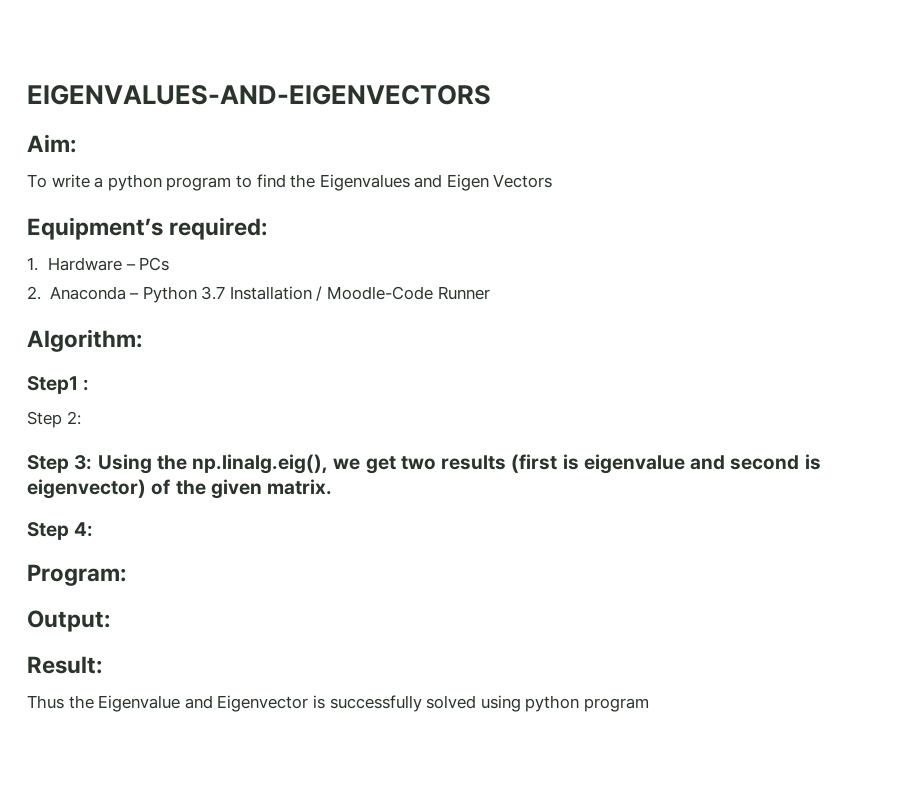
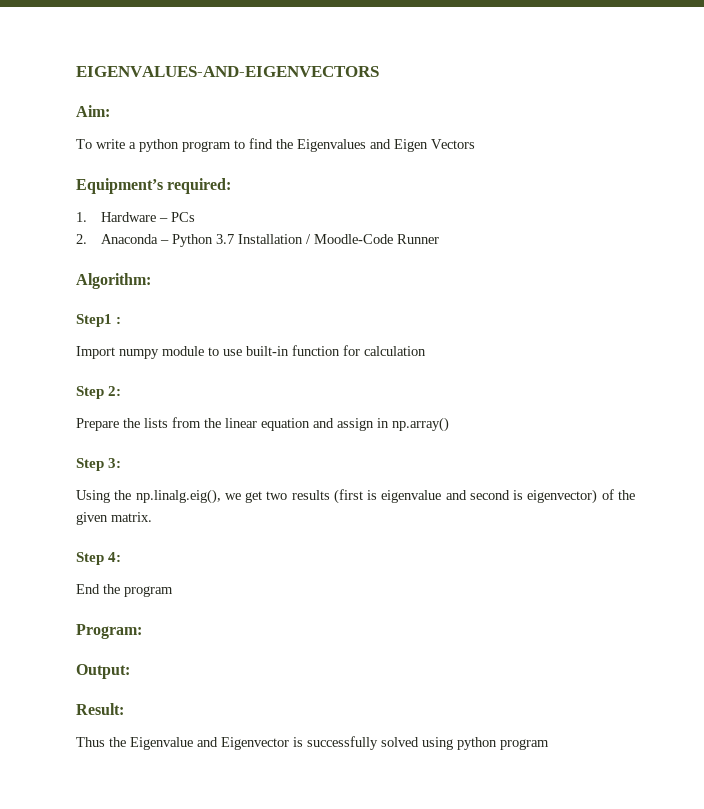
[27,411,81,428] Step 2: -> [76,345,426,359] [76,386,122,399] [76,417,449,432] Import numpy module to use built-in function for calculation // Step 2: // Prepare the lists from the linear equation and assign in np.array()
(93, 462) none -> (122, 463) //
(94, 529) none -> [76,584,173,597] // End the program

